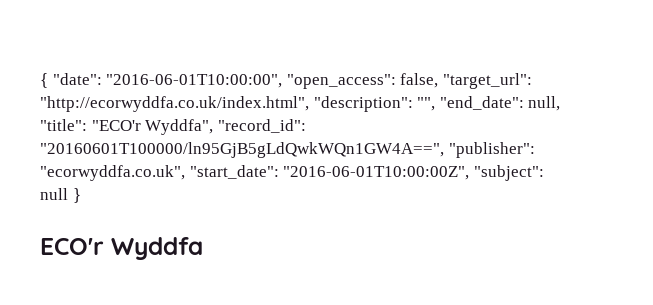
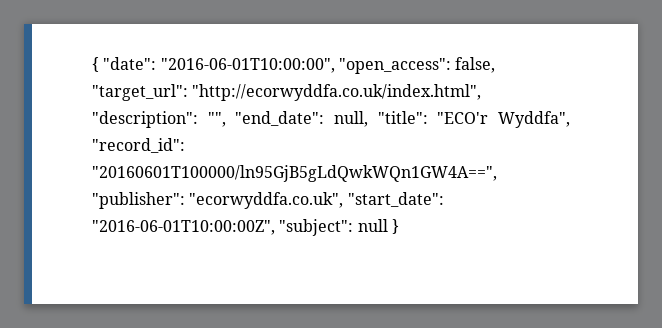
[40,237,203,260] // ECO'r Wyddfa -> (399, 226) none

